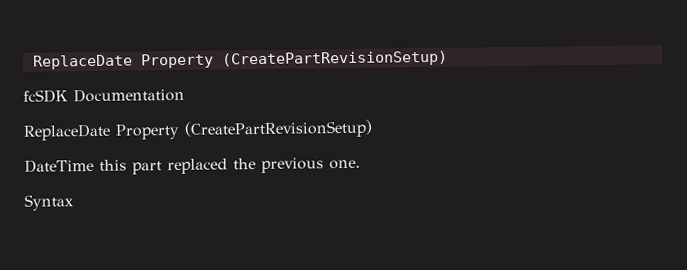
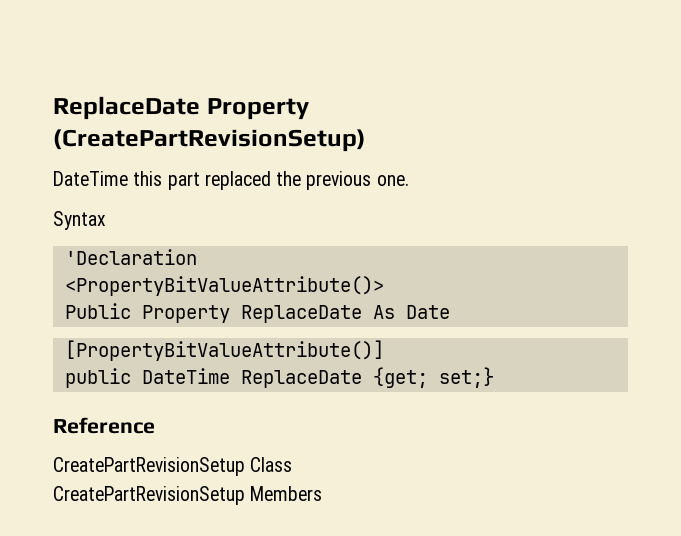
[32,50,448,70] [23,87,185,103] [23,119,373,141] ReplaceDate Property (CreatePartRevisionSetup) // fcSDK Documentation // ReplaceDate Property (CreatePartRevisionSetup) -> [53,96,309,120] [53,129,366,152] ReplaceDate Property (CreatePartRevisionSetup)
(74, 202) none -> [64,249,197,265] [64,276,384,296] [64,303,450,323] [64,340,384,361] [64,367,494,388] [53,417,155,434] [53,457,293,476] [53,486,323,505] // 'Declaration // <PropertyBitValueAttribute()> // Public Property ReplaceDate As Date // [PropertyBitValueAttribute()] // public DateTime ReplaceDate {get; set;} // Reference // CreatePartRevisionSetup Class // CreatePartRevisionSetup Members

